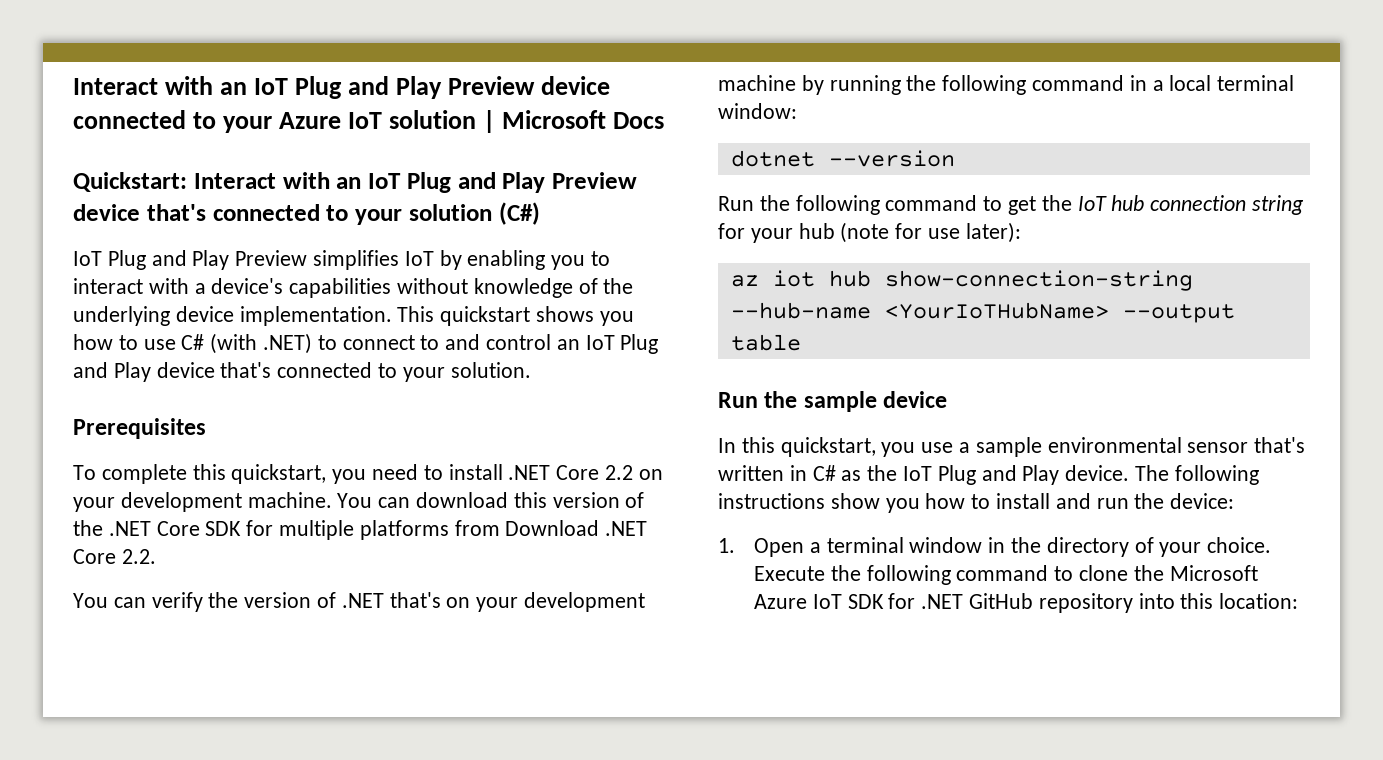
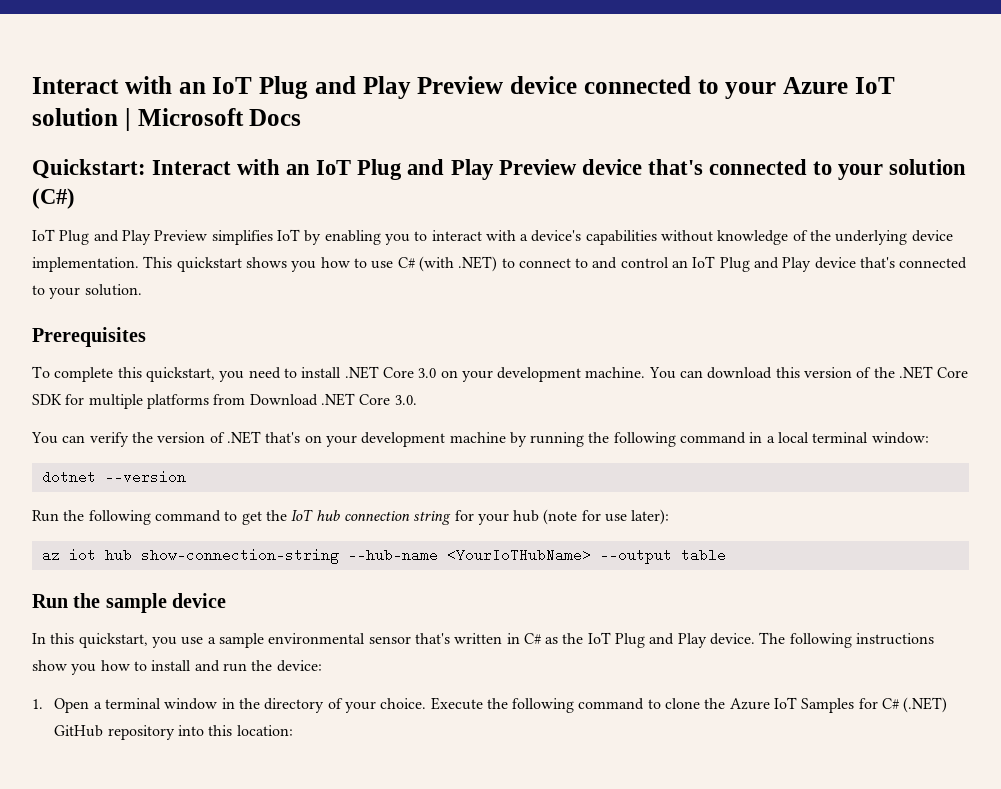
[605,465,634,480] 2.2 -> [418,368,437,378] 3.0
[121,549,156,564] 2.2. -> [394,395,417,405] 3.0.
[1169,565,1258,581] [753,593,964,609] Microsoft Azure IoT SDK for .NET -> [729,697,948,713] Azure IoT Samples for C# (.NET)

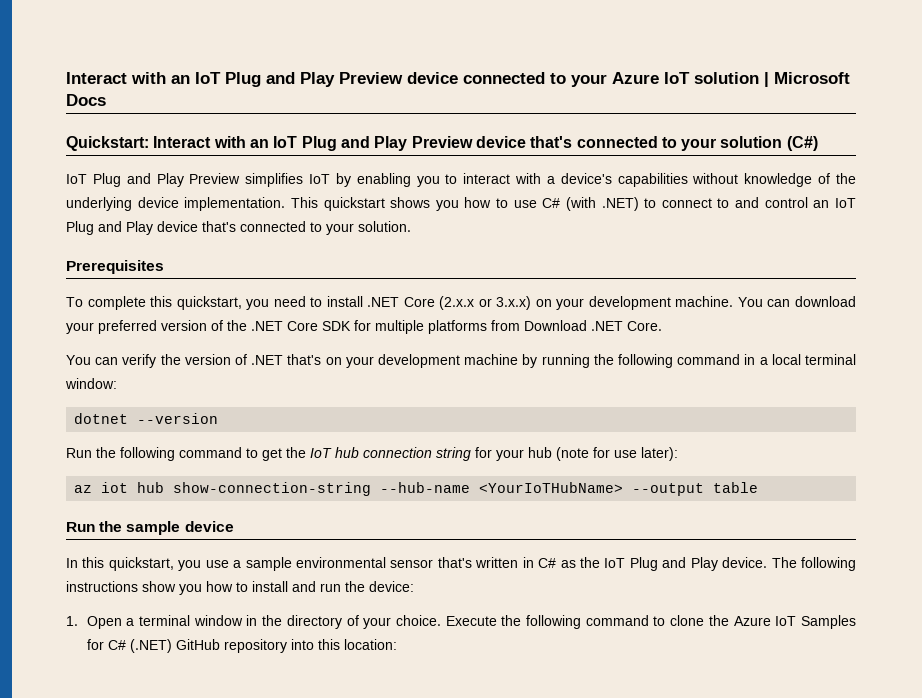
[418,368,437,378] 3.0 -> [439,296,532,310] (2.x.x or 3.x.x)
[775,367,800,378] this -> [66,320,157,334] your preferred
[359,394,417,405] Core 3.0. -> [627,321,662,331] Core.

